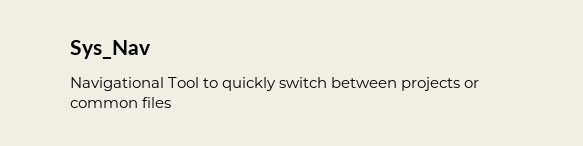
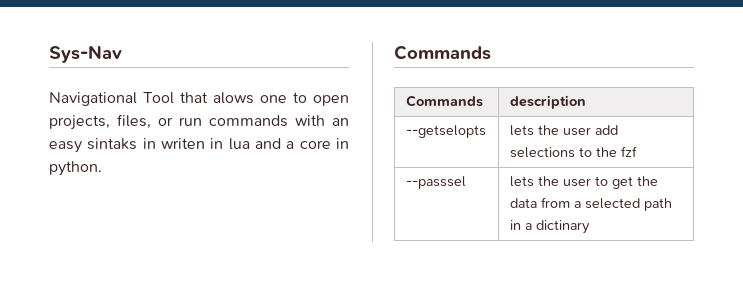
[70,40,150,59] Sys_Nav -> [49,45,122,63] Sys-Nav
[203,77,480,91] [70,97,172,108] to quickly switch between projects or common files -> [180,92,349,106] [49,114,349,130] [49,138,350,153] [49,161,102,176] [394,45,491,60] [405,95,483,107] [509,95,586,109] [405,125,486,138] [509,125,618,136] [509,146,637,158] [405,176,466,189] [509,176,658,189] [509,197,672,211] [509,220,590,234] that alows one to open projects, files, or run commands with an easy sintaks in writen in lua and a core in python. // Commands // Commands | description // --getselopts | lets the user add selections to the fzf // --passsel | lets the user to get the data from a selected path in a dictinary

